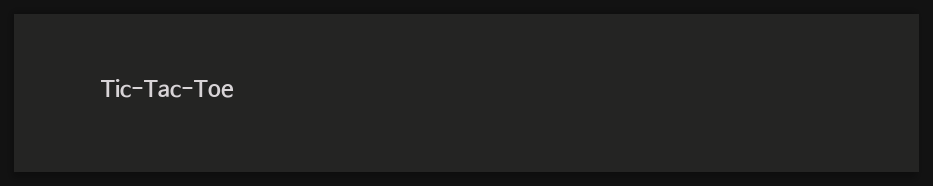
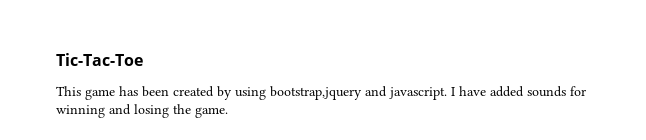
(234, 88) none -> [56,86,586,100] [56,104,228,118] // This game has been created by using bootstrap,jquery and javascript. I have added sounds for winning and losing the game.

